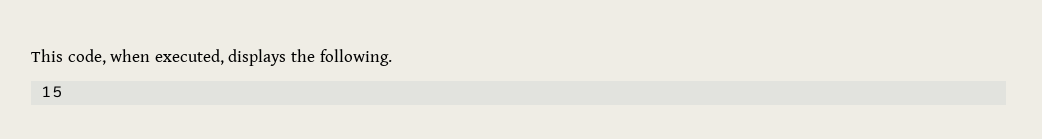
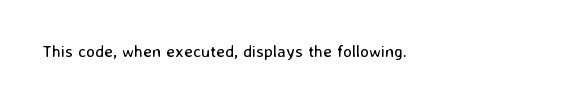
[41,86,64,98] // 15 -> (407, 52) none

